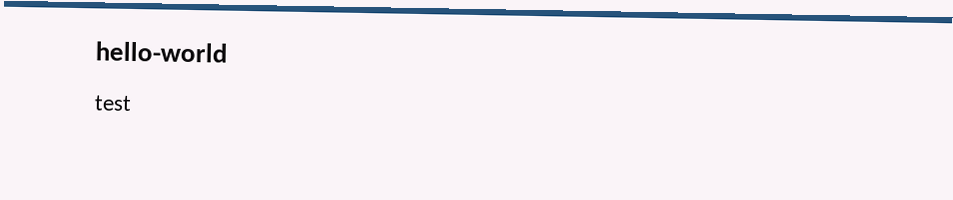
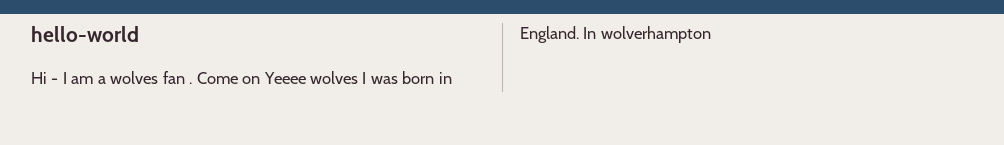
[94,95,132,111] test -> [31,71,452,84] [520,26,711,43] Hi - I am a wolves fan . Come on Yeeee wolves I was born in England. In wolverhampton

